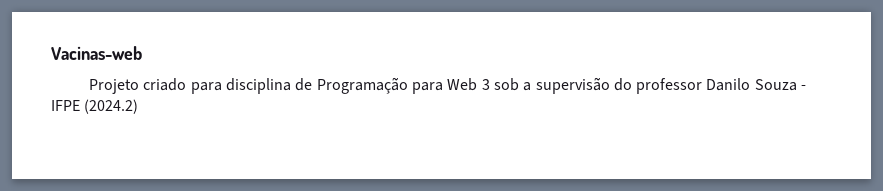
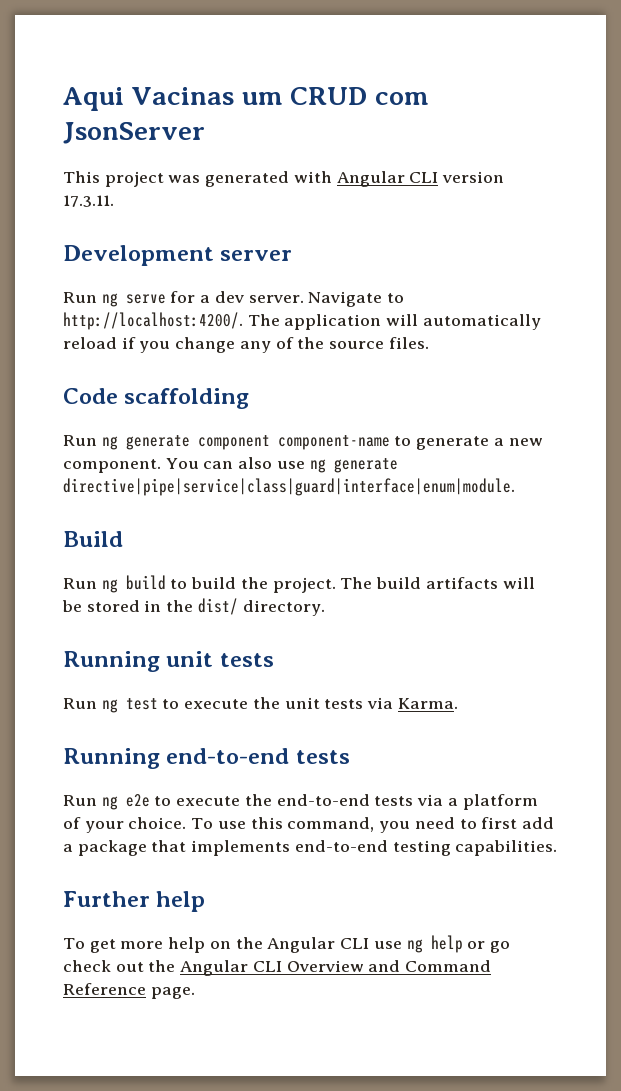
[51,46,142,60] [89,77,807,94] [51,99,139,114] Vacinas-web // Projeto criado para disciplina de Programação para Web 3 sob a supervisão do professor Danilo Souza - IFPE (2024.2) -> [63,87,429,111] [63,122,205,144] [63,171,505,187] [63,195,114,207] [63,245,293,266] [63,291,405,307] [63,312,541,330] [63,337,429,353] [63,388,250,409] [63,435,543,450] [63,457,398,473] [63,478,515,496] [63,531,123,547] [63,575,535,593] [62,598,325,616] [63,651,274,672] [63,697,458,713] [63,748,350,769] [63,794,538,810] [63,817,554,833] [63,840,558,856] [63,891,206,912] [63,935,510,953] [63,960,492,976] [63,983,195,999] Aqui Vacinas um CRUD com JsonServer // This project was generated with Angular CLI version 17.3.11. // Development server // Run ng serve for a dev server. Navigate to http://localhost:4200/. The application will automatically reload if you change any of the source files. // Code scaffolding // Run ng generate component component-name to generate a new component. You can also use ng generate directive|pipe|service|class|guard|interface|enum|module. // Build // Run ng build to build the project. The build artifacts will be stored in the dist/ directory. // Running unit tests // Run ng test to execute the unit tests via Karma. // Running end-to-end tests // Run ng e2e to execute the end-to-end tests via a platform of your choice. To use this command, you need to first add a package that implements end-to-end testing capabilities. // Further help // To get more help on the Angular CLI use ng help or go check out the Angular CLI Overview and Command Reference page.

